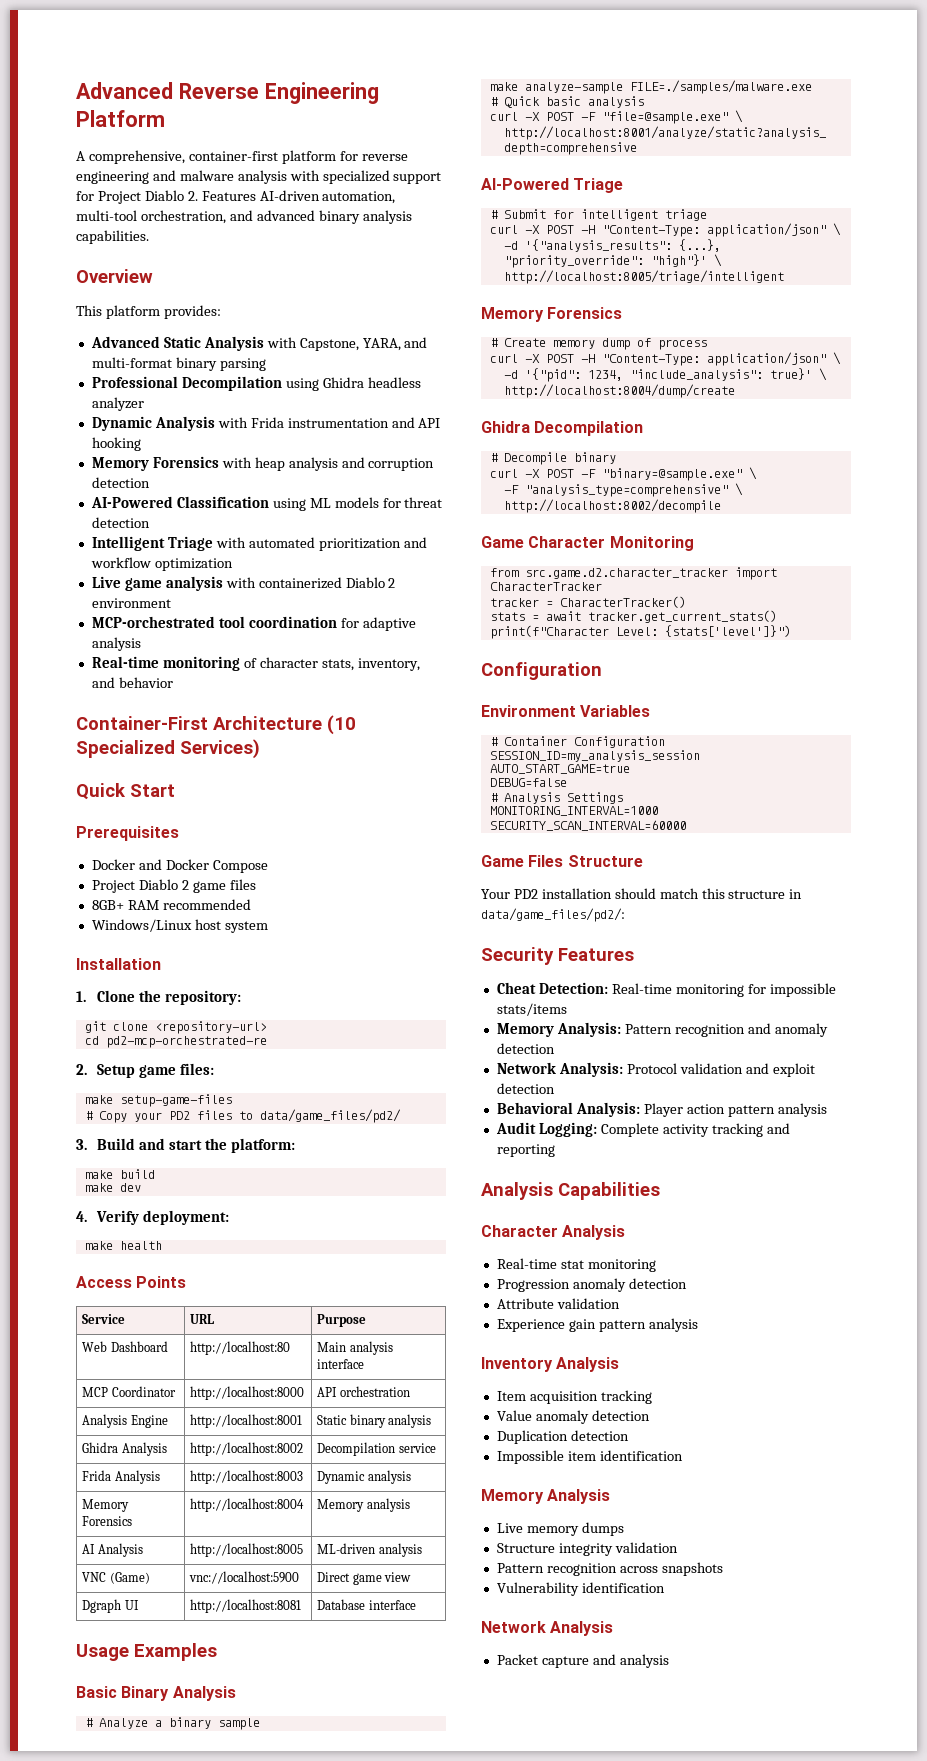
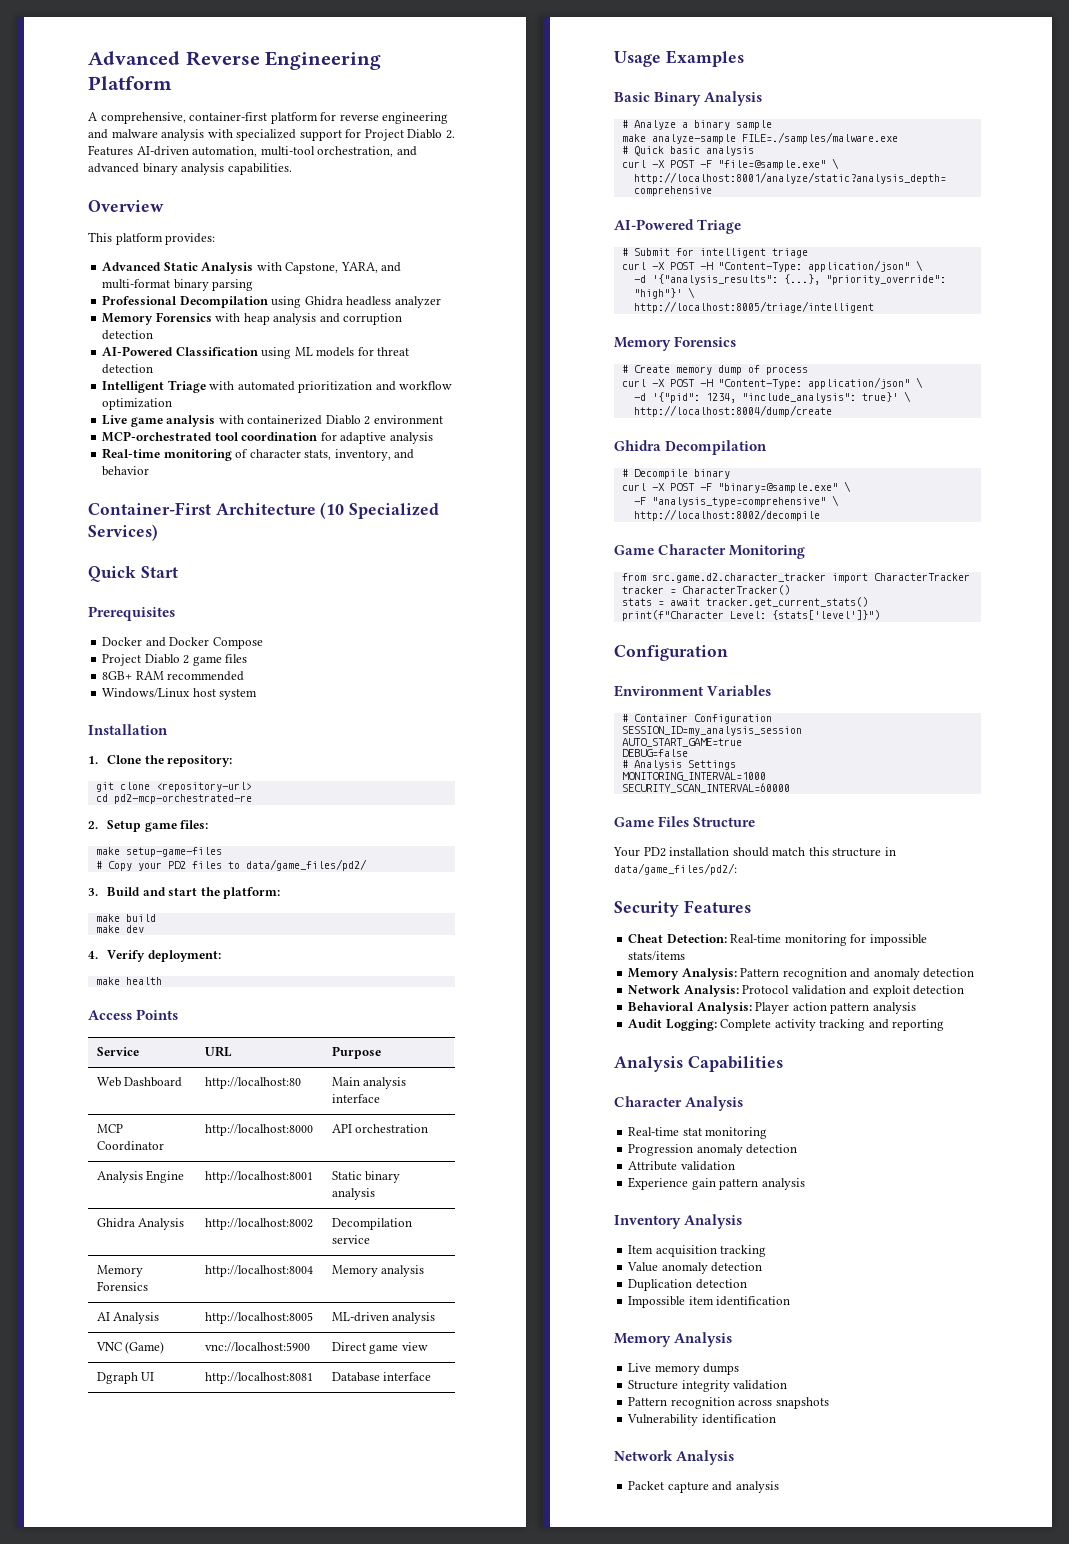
[91,416,441,431] [91,437,141,451] // Dynamic Analysis with Frida instrumentation and API hooking -> (441, 302) none
[82,1470,160,1484] [190,1470,304,1484] [317,1470,411,1484] // Frida Analysis | http://localhost:8003 | Dynamic analysis -> (370, 1239) none

